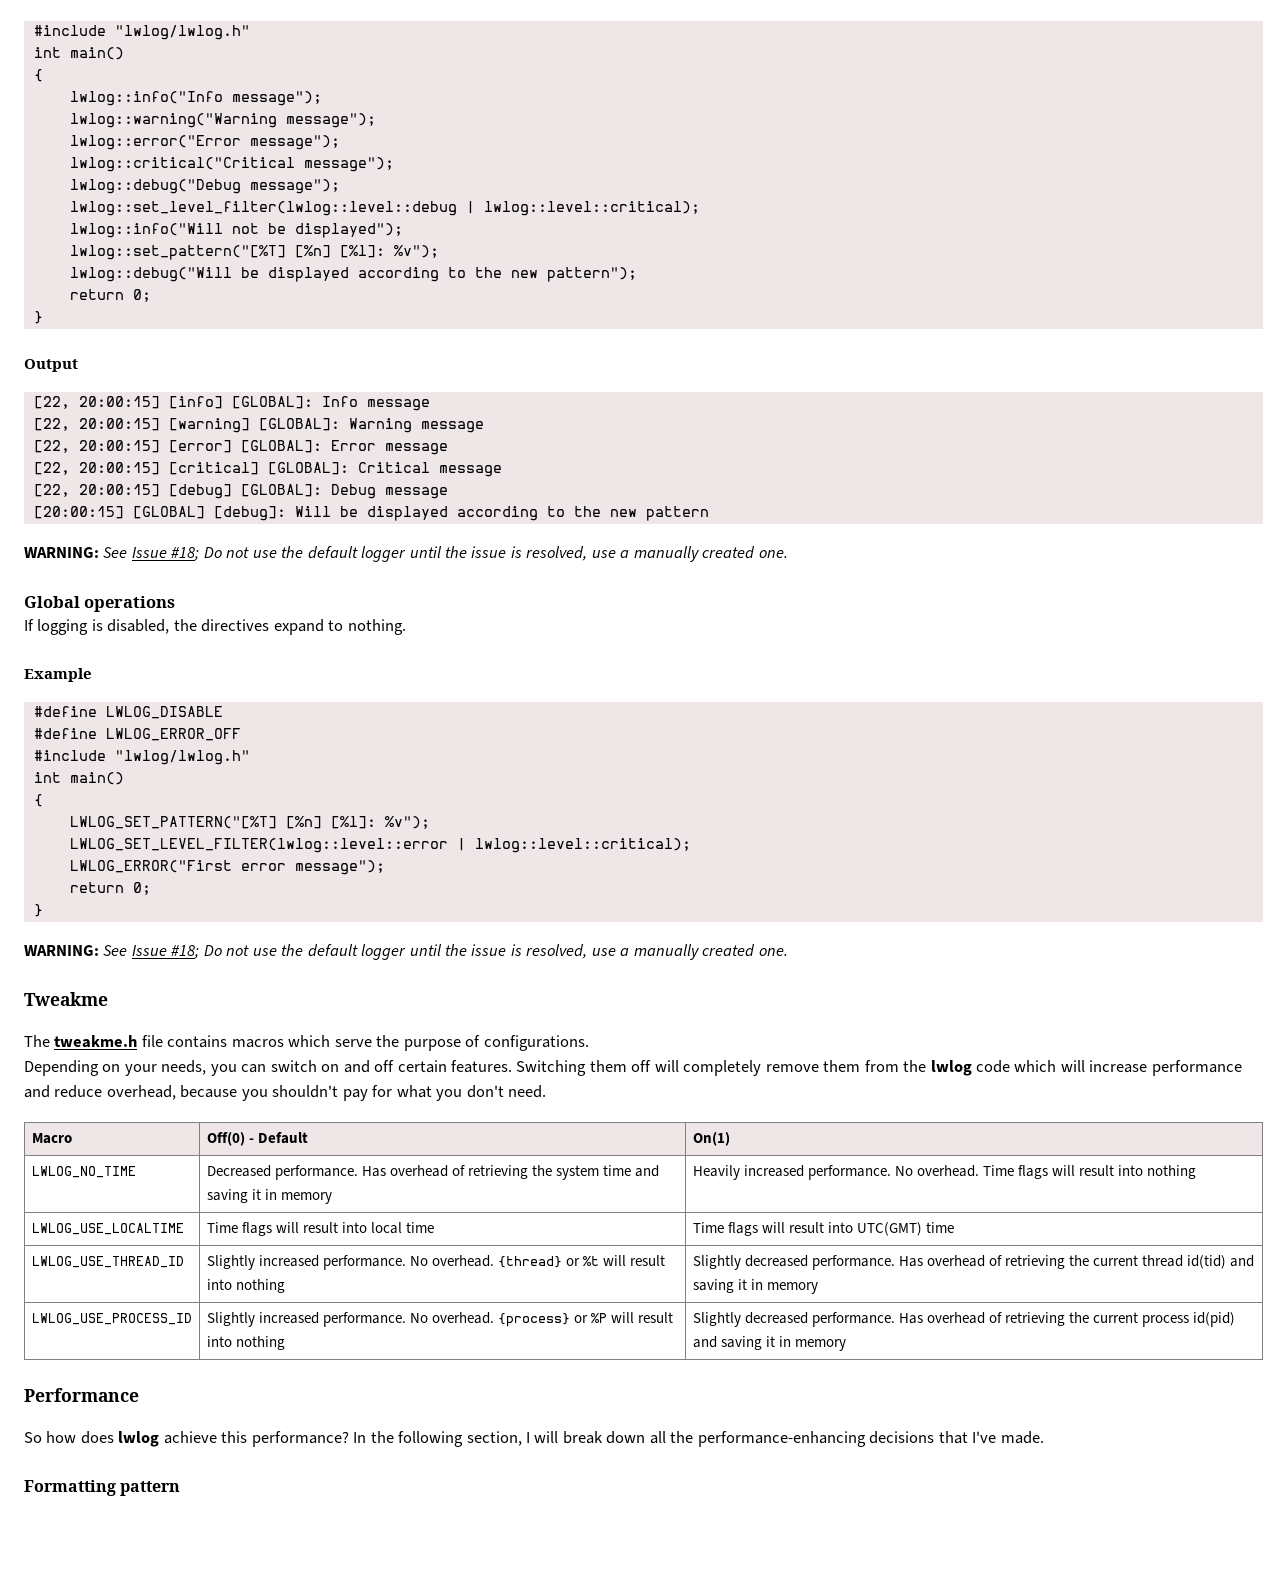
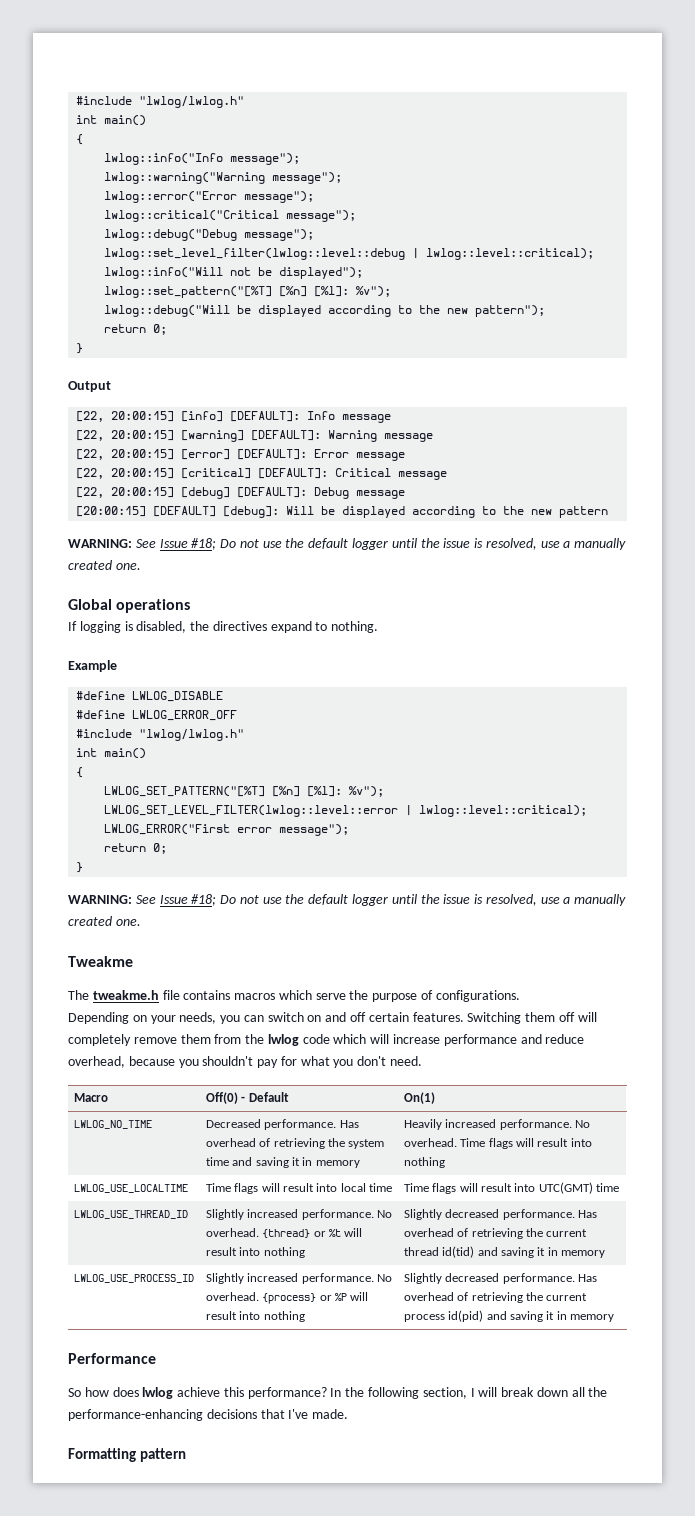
[231,396,313,409] [GLOBAL]: -> [230,411,301,422] [DEFAULT]:
[258,418,340,431] [GLOBAL]: -> [251,430,322,441] [DEFAULT]:
[240,440,322,453] [GLOBAL]: -> [237,449,308,460] [DEFAULT]:
[267,462,349,475] [GLOBAL]: -> [258,468,329,479] [DEFAULT]:
[240,484,322,497] [GLOBAL]: -> [237,487,308,498] [DEFAULT]:
[132,506,205,519] [GLOBAL] -> [153,506,217,517] [DEFAULT]

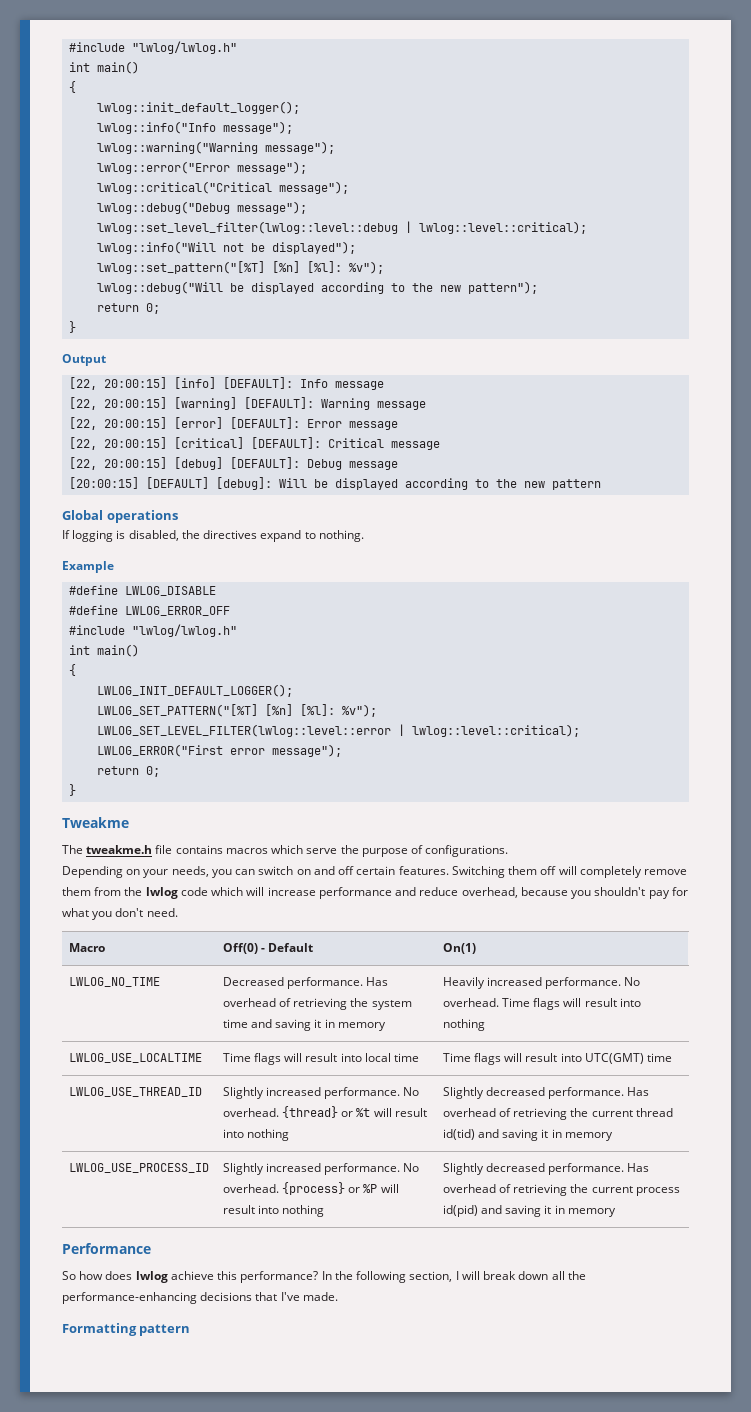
[76,96,245,108] [76,115,147,126] [76,134,84,145] #include "lwlog/lwlog.h" // int main() // { -> [69,41,238,54] [69,61,140,74] [69,81,77,93] [97,101,301,114] #include "lwlog/lwlog.h" // int main() // { // lwlog::init_default_logger();
[68,538,627,550] [68,560,141,570] // WARNING: See Issue #18; Do not use the default logger until the issue is resolved, use a manually created one. -> (602, 484) none
(84, 772) none -> [97,684,294,697] // LWLOG_INIT_DEFAULT_LOGGER();
[68,894,627,906] [68,916,141,926] // WARNING: See Issue #18; Do not use the default logger until the issue is resolved, use a manually created one. -> (77, 790) none

